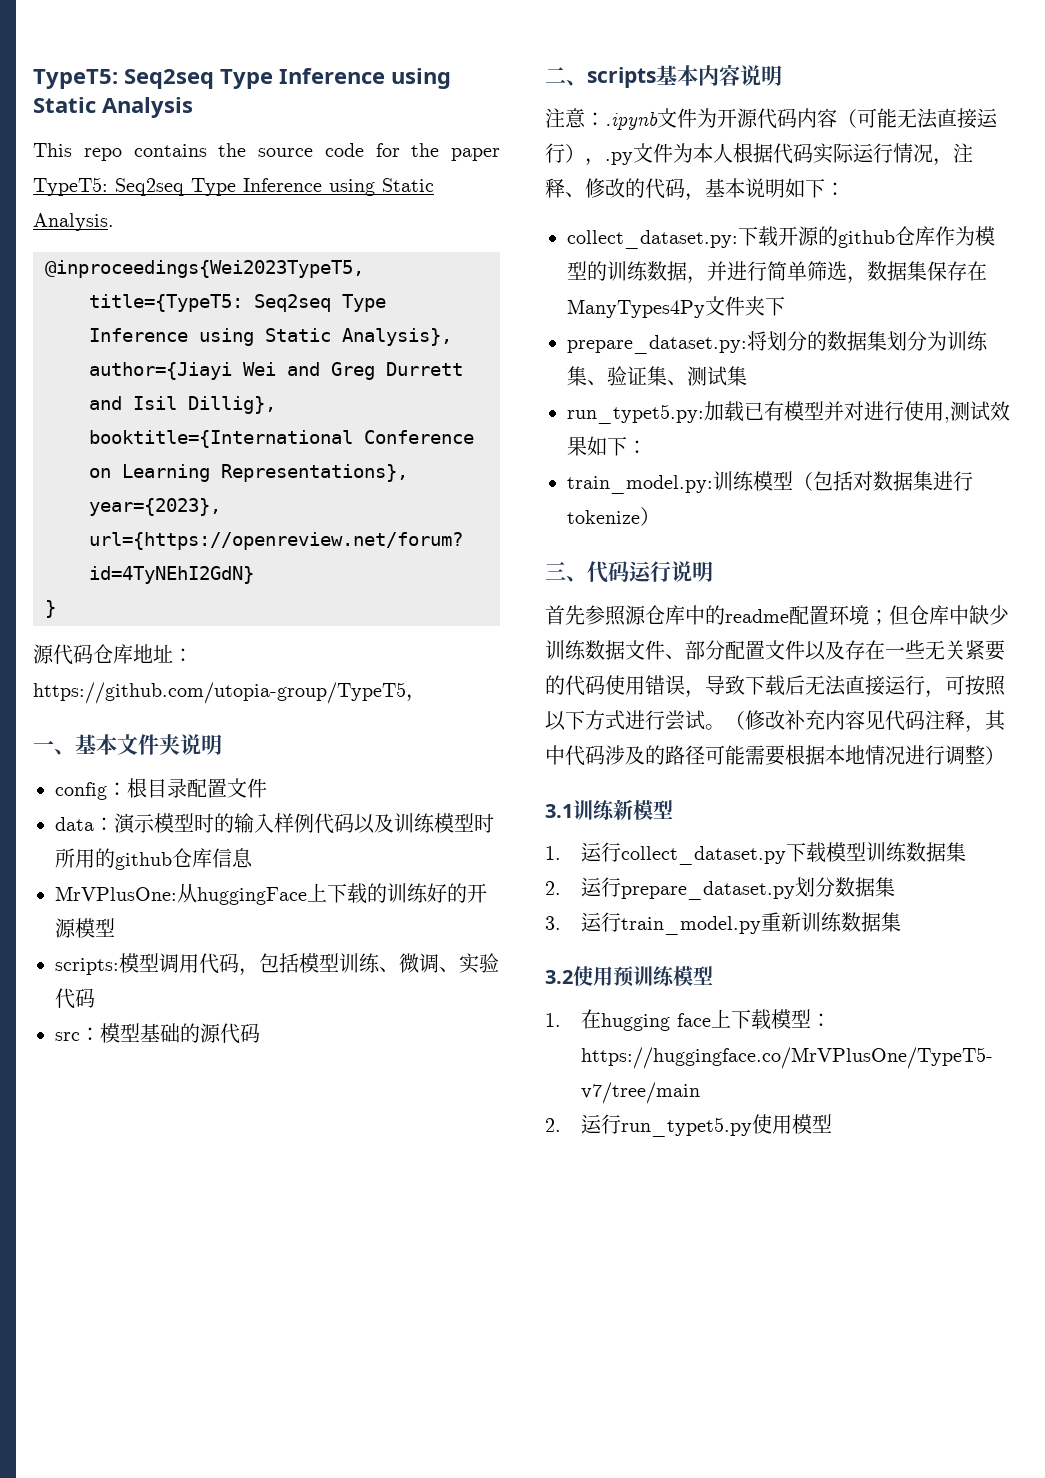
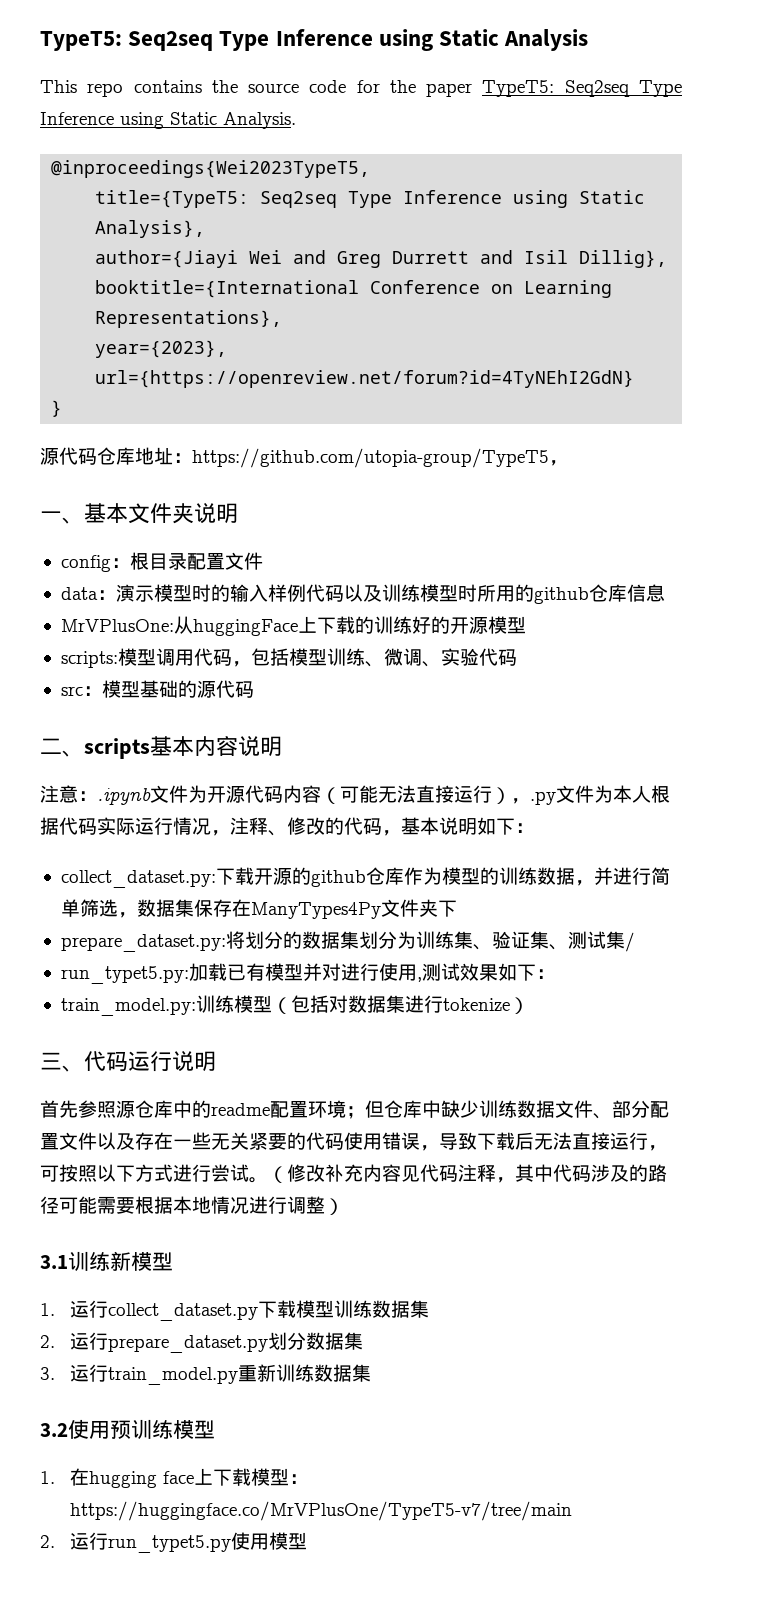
(747, 376) none -> [624,932,635,952] /

